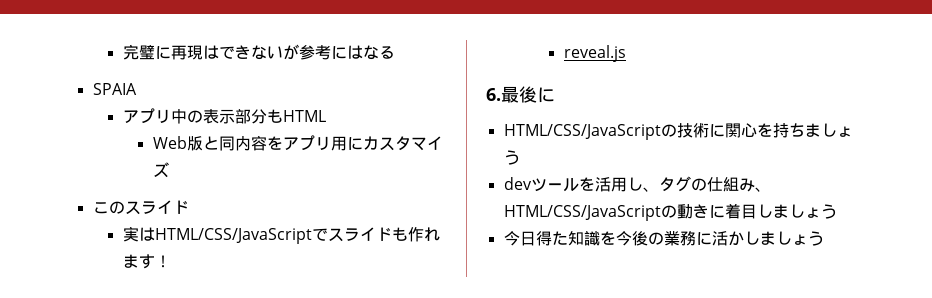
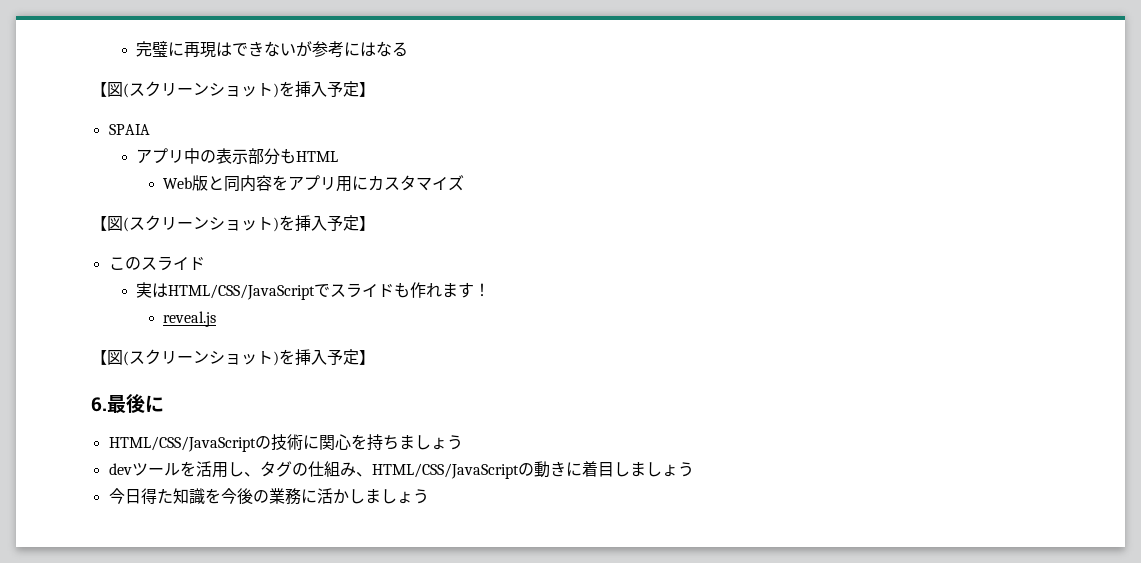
(395, 52) none -> [91,81,375,98] // 【図(スクリーンショット)を挿入予定】
(169, 170) none -> [91,215,375,232] // 【図(スクリーンショット)を挿入予定】
(626, 53) none -> [91,349,375,366] // 【図(スクリーンショット)を挿入予定】

